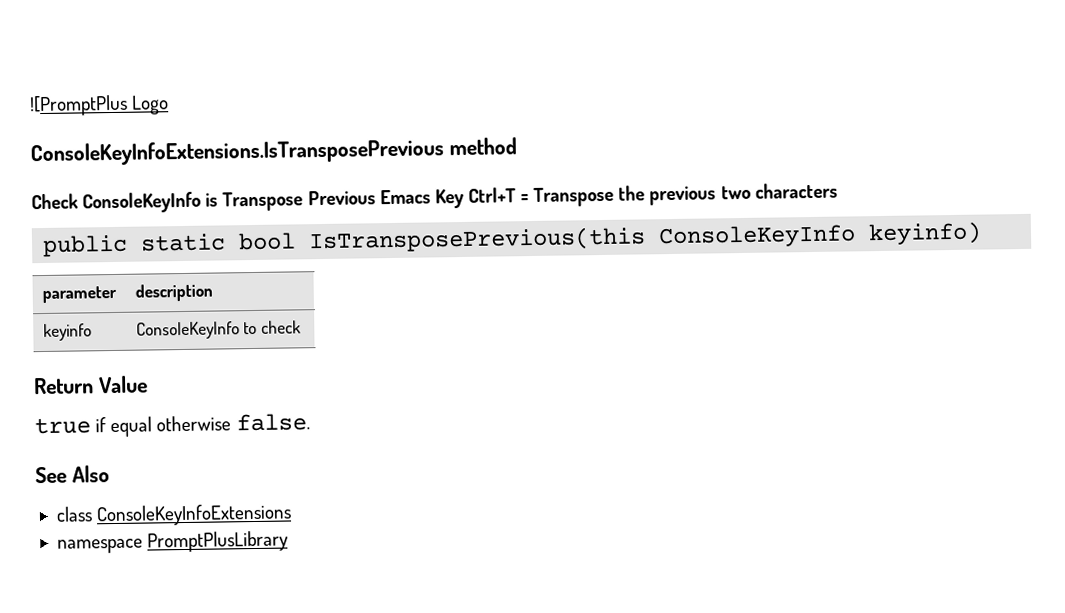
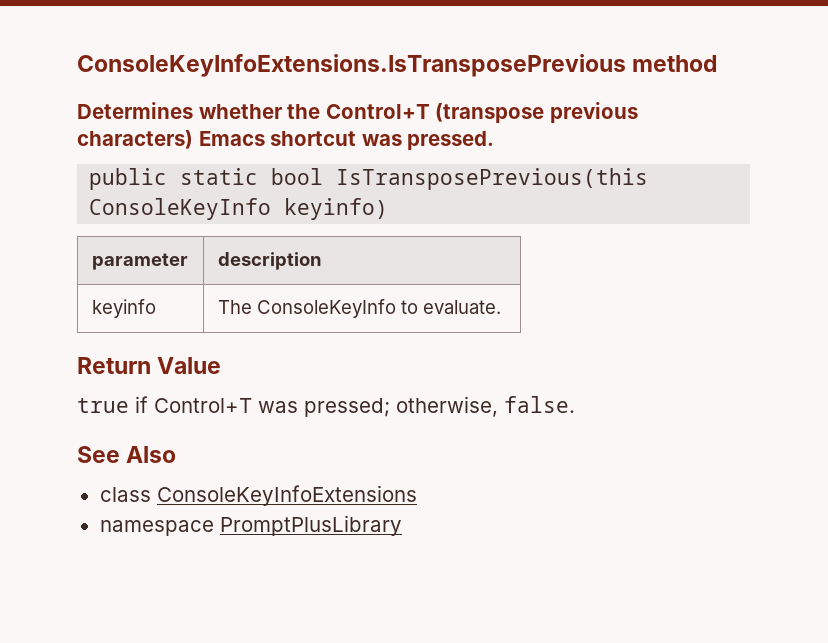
[29,94,170,117] ![PromptPlus Logo // -> (77, 65) none
[31,182,838,214] Check ConsoleKeyInfo is Transpose Previous Emacs Key Ctrl+T = Transpose the previous two characters -> [77,102,638,123] [77,130,495,150] Determines whether the Control+T (transpose previous characters) Emacs shortcut was pressed.
(92, 332) none -> [217,300,252,314] The
[261,320,302,334] check -> [422,300,501,314] evaluate.
[110,415,232,438] equal otherwise -> [154,396,498,417] Control+T was pressed; otherwise,

